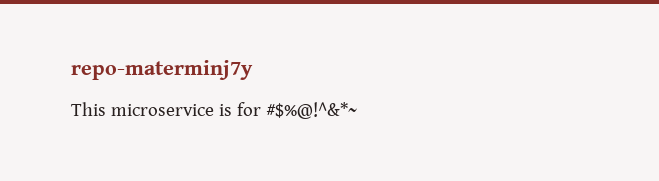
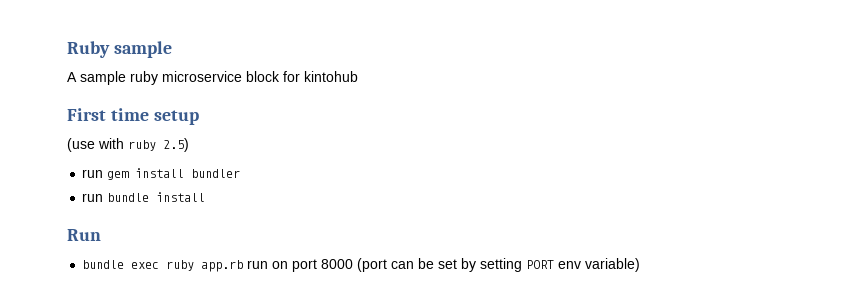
[71,60,253,80] [71,102,357,119] repo-materminj7y // This microservice is for #$%@!^&*~ -> [67,41,172,58] [67,71,358,85] [67,108,199,125] [67,138,189,152] [82,168,241,180] [82,192,206,202] [67,229,101,241] [82,258,641,272] Ruby sample // A sample ruby microservice block for kintohub // First time setup // (use with ruby 2.5) // run gem install bundler // run bundle install // Run // bundle exec ruby app.rb run on port 8000 (port can be set by setting PORT env variable)

